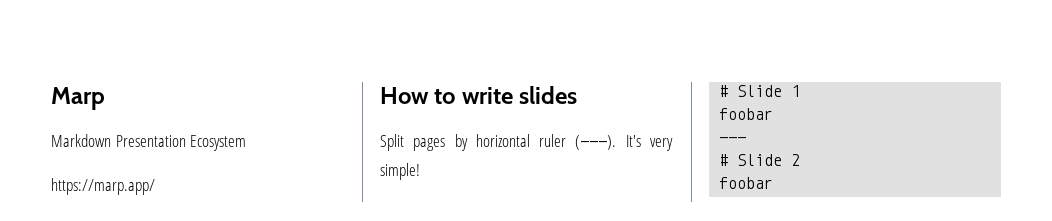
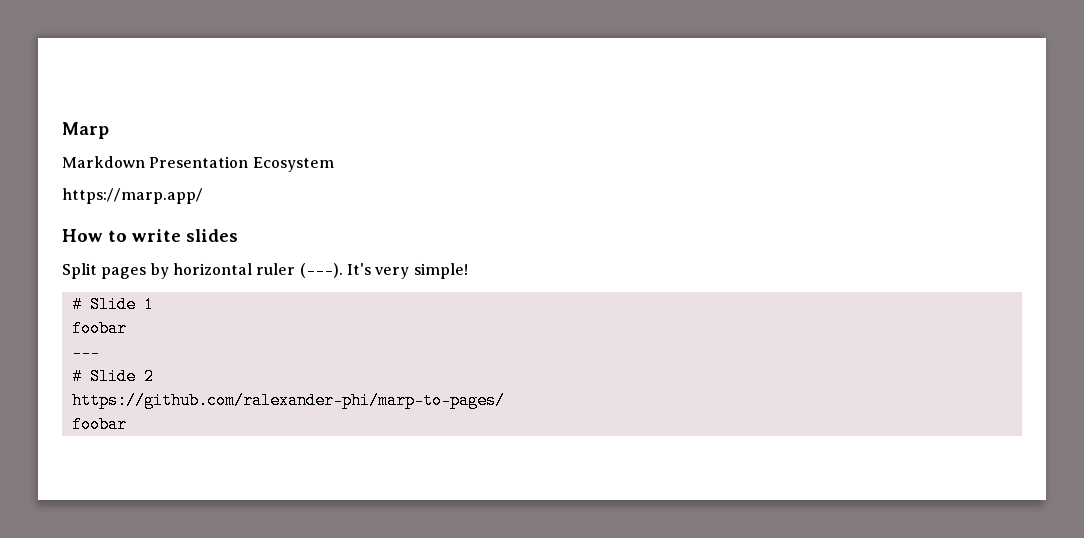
(801, 160) none -> [71,392,505,409] // https://github.com/ralexander-phi/marp-to-pages/

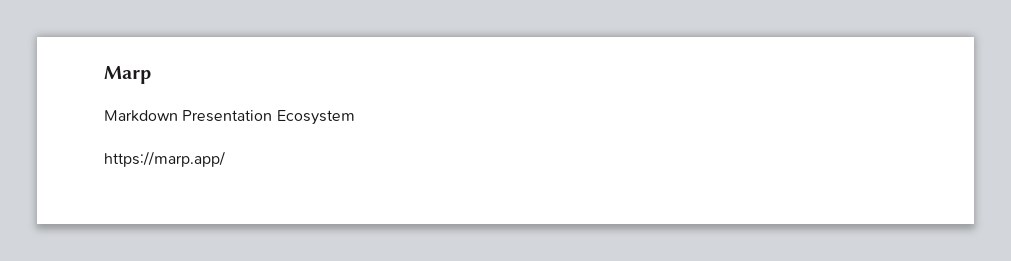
[62,229,238,242] [62,262,468,279] [71,296,154,313] [71,320,127,337] [71,344,100,361] [71,368,154,385] [71,392,505,409] [71,416,127,433] // How to write slides // Split pages by horizontal ruler (---). It's very simple! // # Slide 1 // foobar // --- // # Slide 2 // https://github.com/ralexander-phi/marp-to-pages/ // foobar -> (225, 159) none

